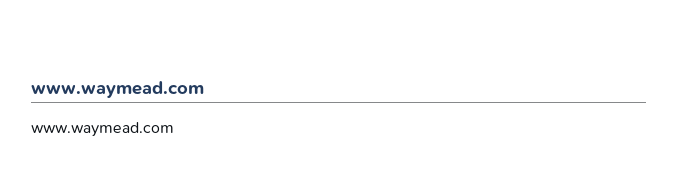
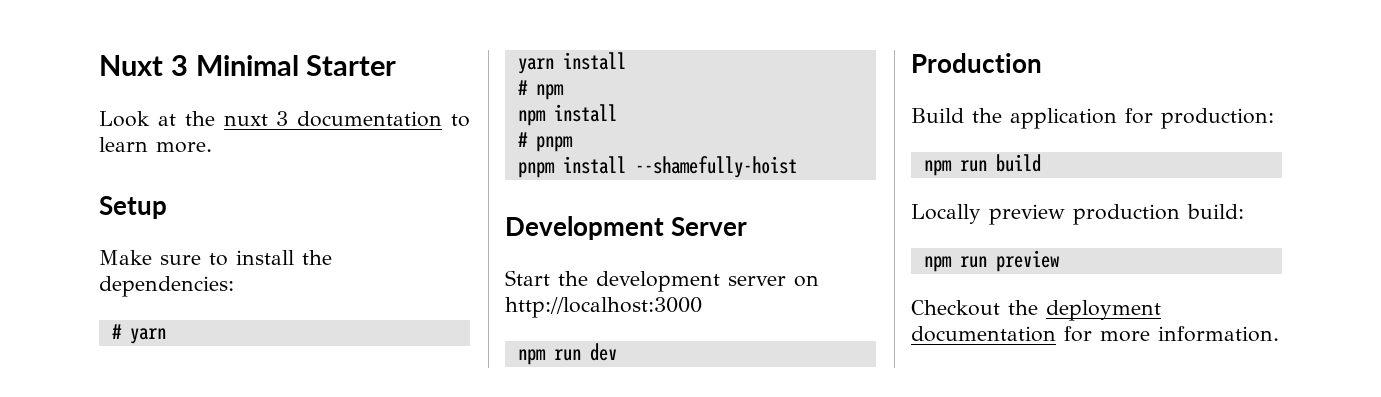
[31,81,204,98] [31,122,174,137] www.waymead.com // www.waymead.com -> [99,55,397,76] [99,111,470,127] [99,137,212,153] [99,196,167,219] [99,250,332,266] [99,276,234,297] [111,324,166,344] [517,52,626,74] [517,80,564,100] [517,104,617,126] [517,132,573,152] [517,156,797,178] [505,216,748,240] [505,270,819,292] [505,297,702,318] [517,343,617,365] [911,53,1042,73] [911,108,1274,129] [923,154,1041,176] [911,204,1244,225] [923,250,1059,272] [911,300,1161,321] [911,326,1279,342] Nuxt 3 Minimal Starter // Look at the nuxt 3 documentation to learn more. // Setup // Make sure to install the dependencies: // # yarn // yarn install // # npm // npm install // # pnpm // pnpm install --shamefully-hoist // Development Server // Start the development server on http://localhost:3000 // npm run dev // Production // Build the application for production: // npm run build // Locally preview production build: // npm run preview // Checkout the deployment documentation for more information.

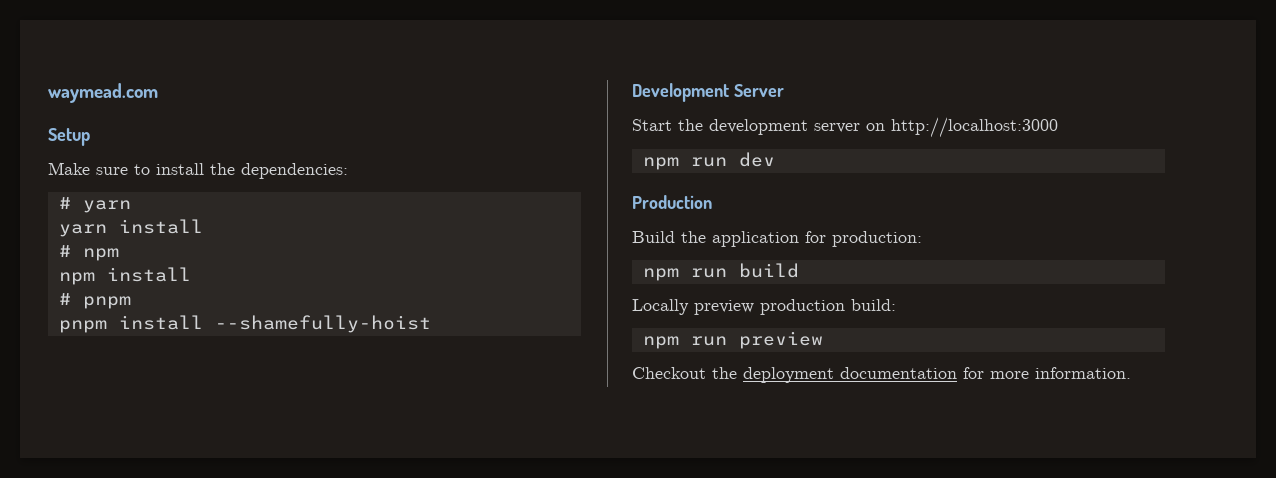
[99,55,397,76] [99,111,470,127] [99,137,212,153] Nuxt 3 Minimal Starter // Look at the nuxt 3 documentation to learn more. -> [48,83,158,103] waymead.com

